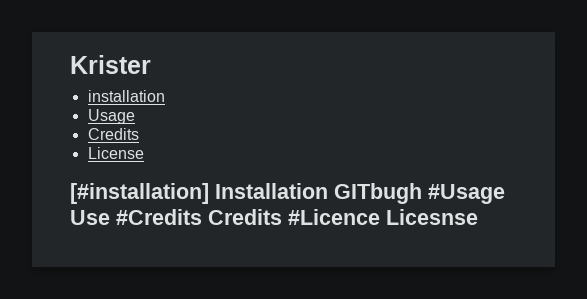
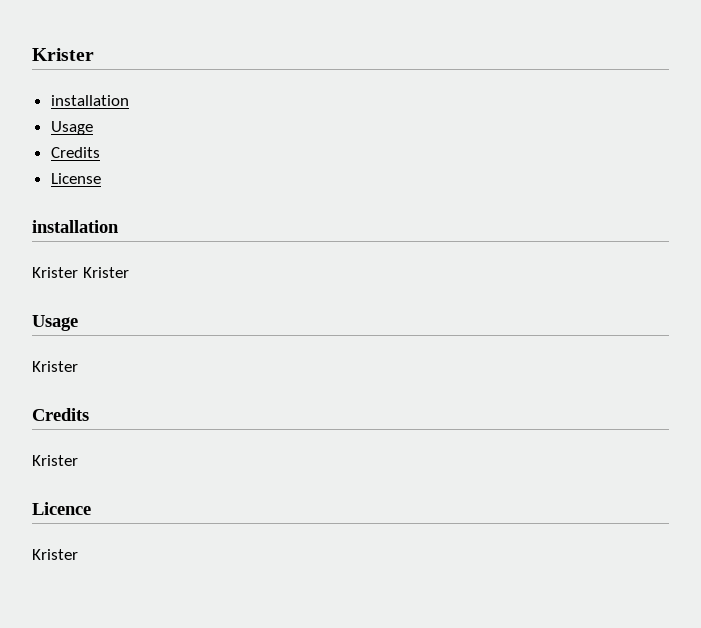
[70,183,505,204] [70,209,478,225] [#installation] Installation GITbugh #Usage Use #Credits Credits #Licence Licesnse -> [32,220,119,233] [32,267,129,278] [32,315,78,331] [32,361,78,372] [32,408,89,421] [32,455,78,466] [32,502,91,515] [32,549,78,560] installation // Krister Krister // Usage // Krister // Credits // Krister // Licence // Krister

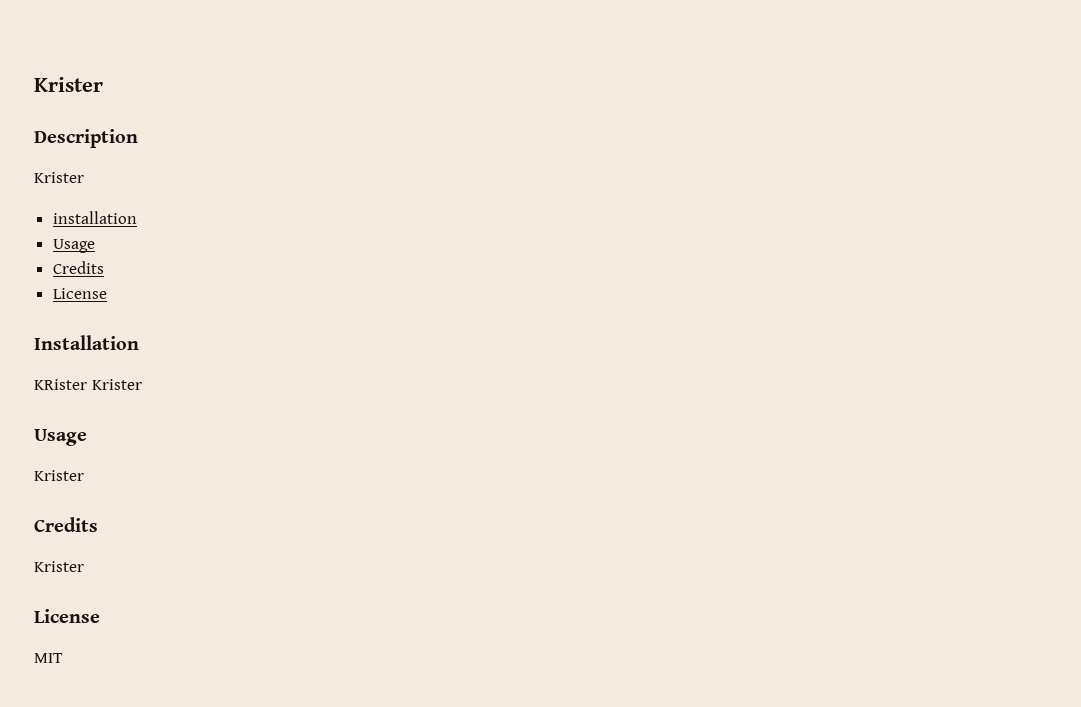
[32,48,94,61] Krister -> [34,77,103,92] [34,129,138,148] [34,172,84,183] Krister // Description // Krister
[32,220,119,233] [32,267,78,278] installation // Krister -> [34,335,139,350] [34,379,87,390] Installation // KRister
[32,502,91,515] [32,549,78,560] Licence // Krister -> [34,609,100,623] [34,653,63,663] License // MIT

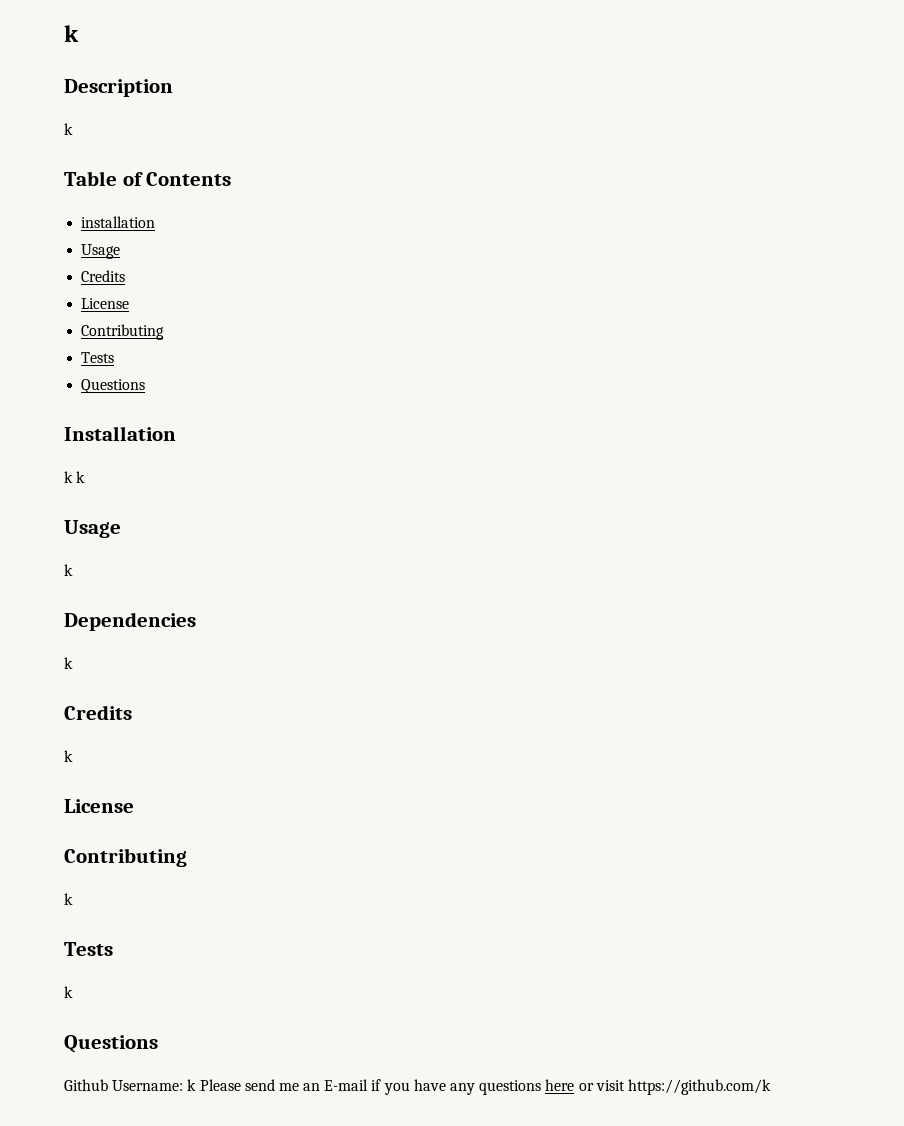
[34,77,103,92] Krister -> [64,25,79,42] k
[34,172,84,183] Krister -> [64,123,73,135] [64,171,232,186] k // Table of Contents
(107, 293) none -> [81,324,165,340] [81,352,115,363] [81,379,146,393] // Contributing // Tests // Questions
[34,379,142,390] [34,429,87,446] [34,470,84,481] [34,517,98,532] [34,561,84,572] [34,609,100,623] [34,653,63,663] KRister Krister // Usage // Krister // Credits // Krister // License // MIT -> [64,471,86,483] [64,520,121,538] [64,564,73,576] [64,612,196,631] [64,657,73,669] [64,705,132,720] [64,750,73,762] [64,799,134,813] [64,848,187,867] [64,893,73,905] [64,942,113,956] [64,986,73,998] [64,1035,158,1053] [64,1079,771,1095] k k // Usage // k // Dependencies // k // Credits // k // License // Contributing // k // Tests // k // Questions // Github Username: k Please send me an E-mail if you have any questions here or visit https://github.com/k

